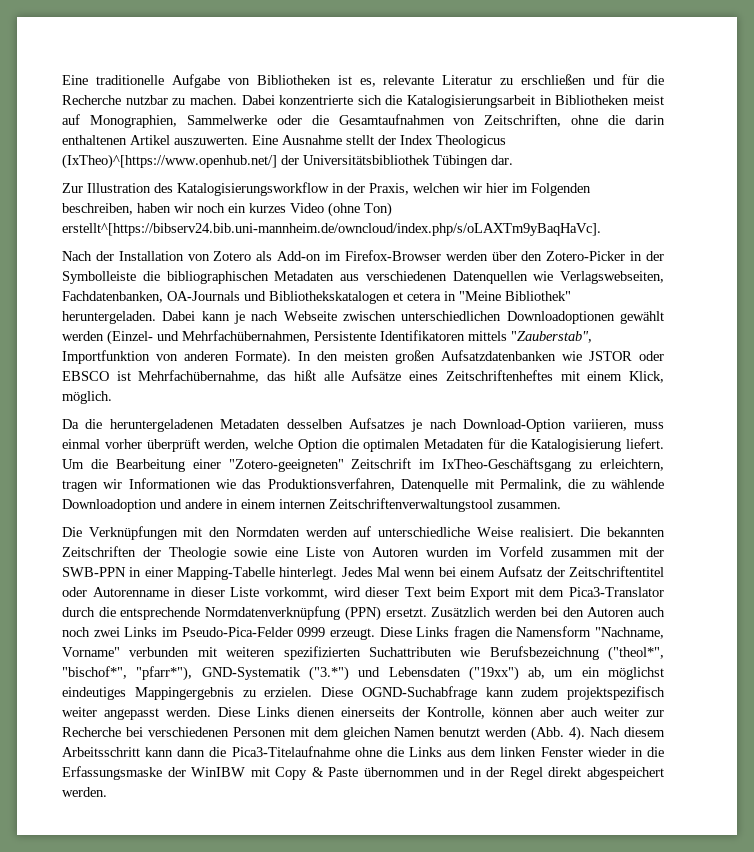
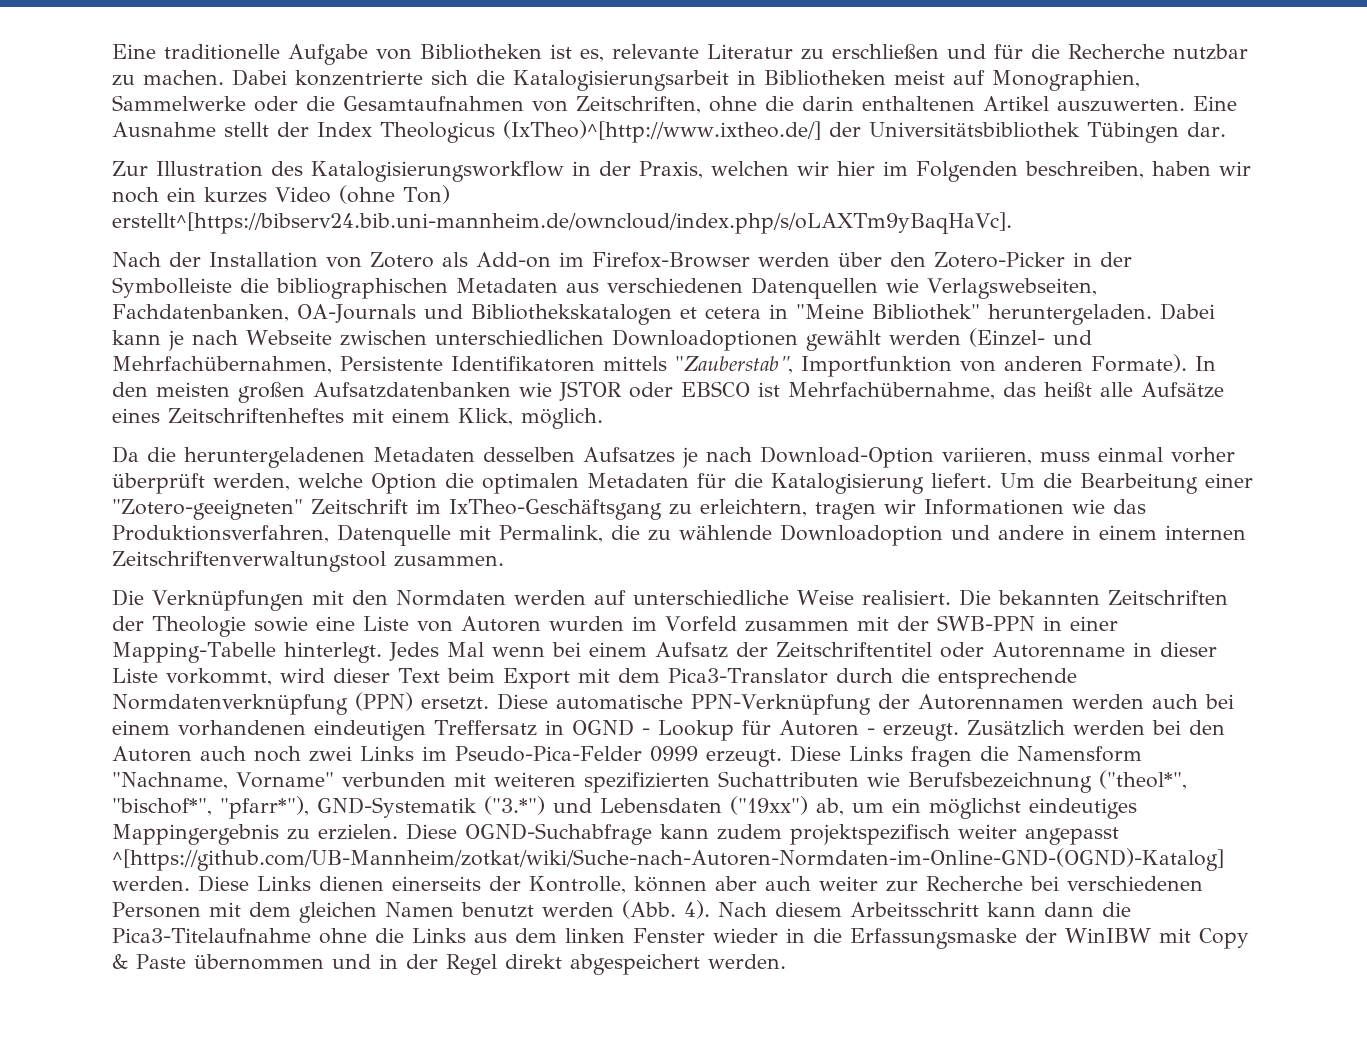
[62,154,277,169] (IxTheo)^[https://www.openhub.net/] -> [503,120,821,143] (IxTheo)^[http://www.ixtheo.de/]
[293,370,316,381] hißt -> [1044,382,1092,397] heißt
(427, 612) none -> [497,693,1234,715] [112,719,959,741] Diese automatische PPN-Verknüpfung der Autorennamen werden auch bei einem vorhandenen eindeutigen Treffersatz in OGND - Lookup für Autoren - erzeugt.
(159, 714) none -> [112,848,1224,871] ^[https://github.com/UB-Mannheim/zotkat/wiki/Suche-nach-Autoren-Normdaten-im-Online-GND-(OGND)-Katalog]

